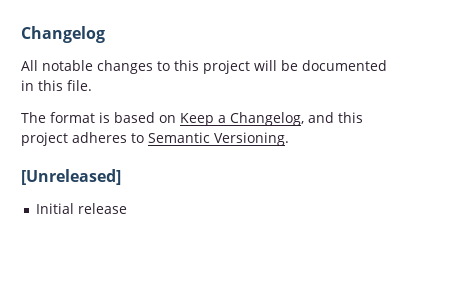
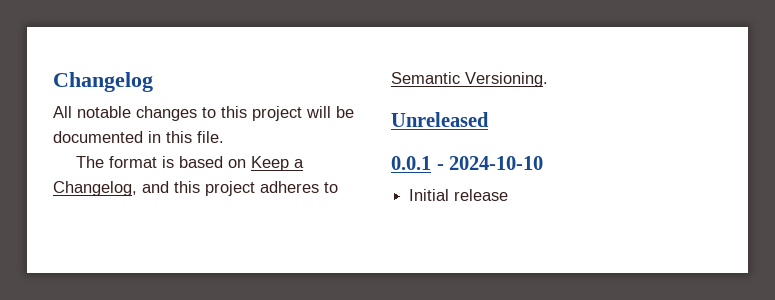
[21,169,121,185] [Unreleased] -> [391,112,489,127] [391,156,544,170] Unreleased // 0.0.1 - 2024-10-10

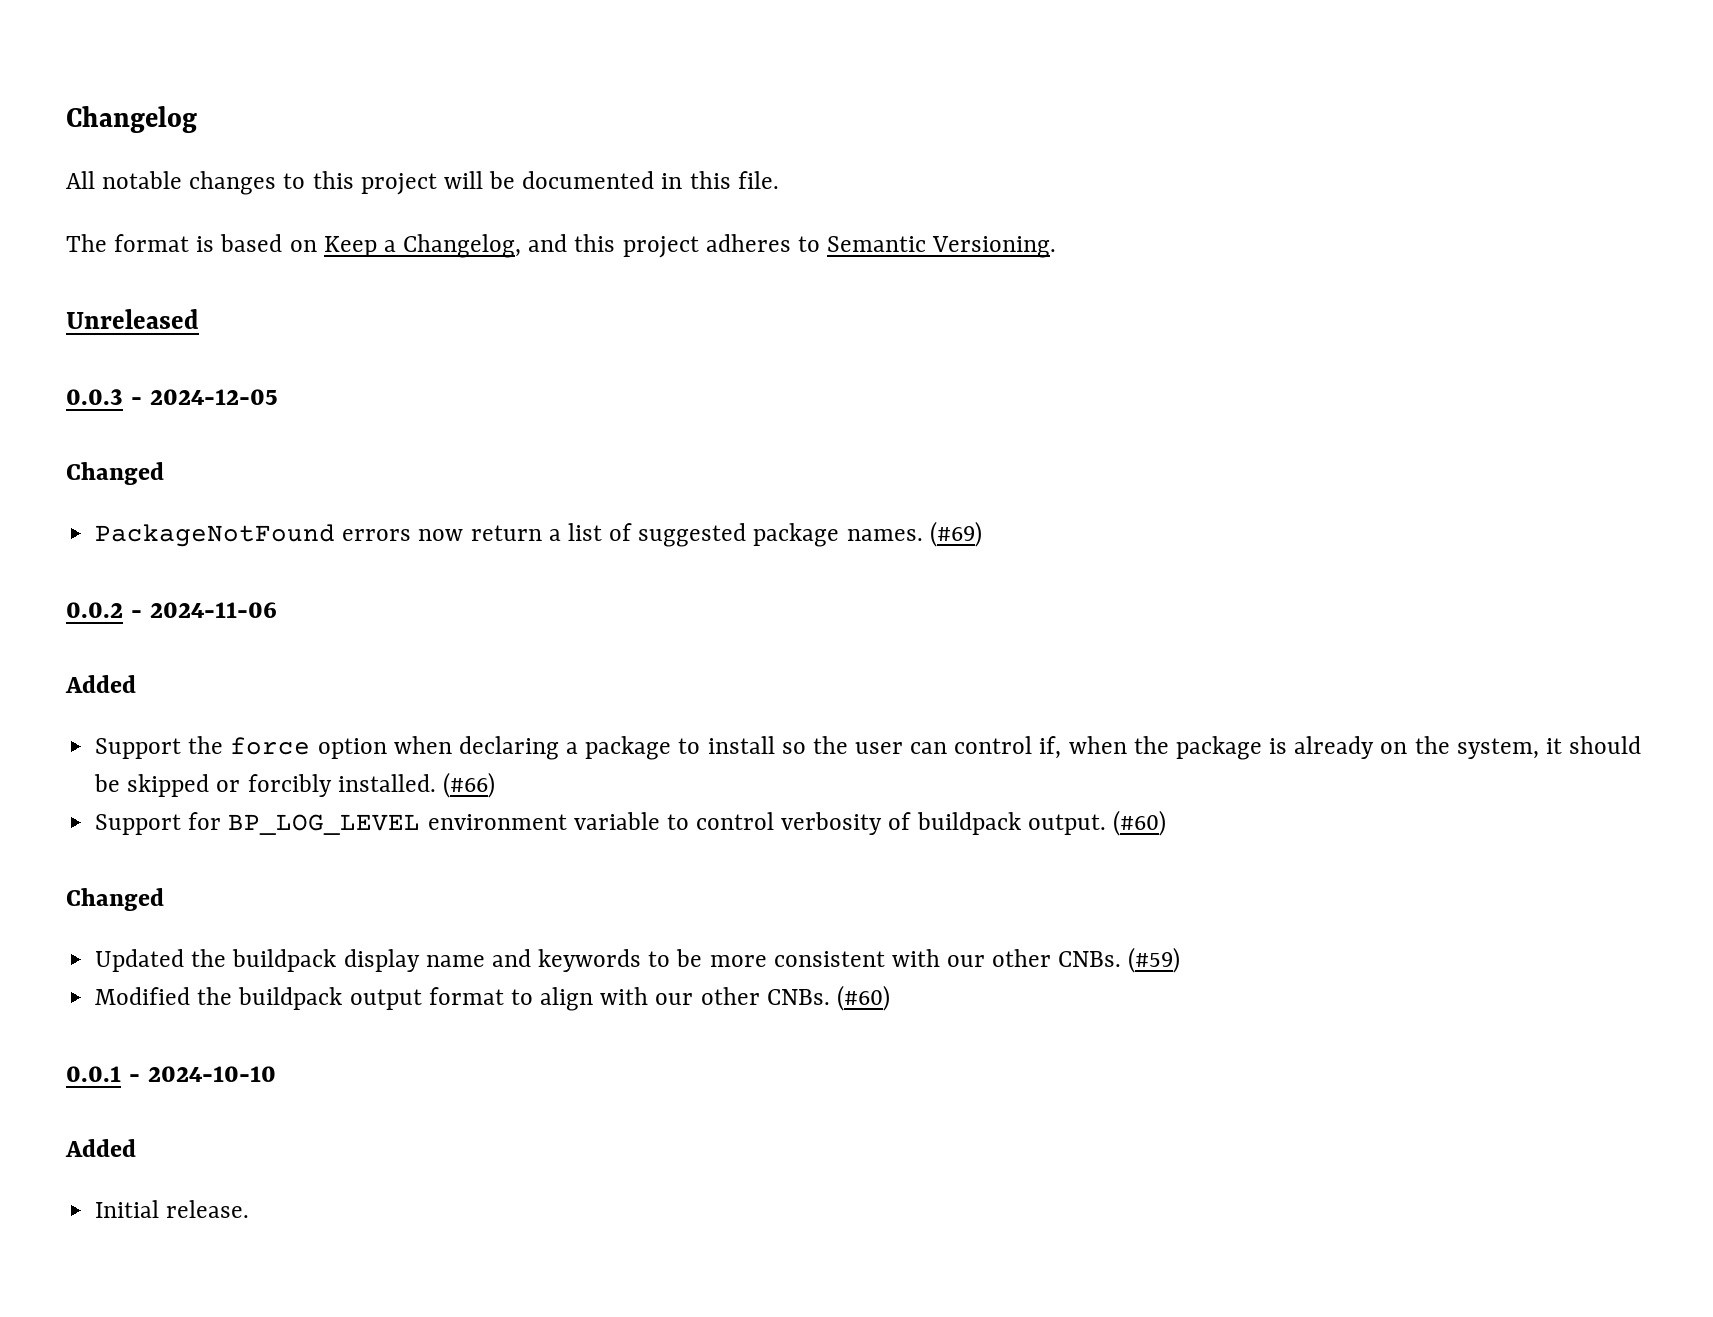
(489, 119) none -> [66,389,278,405] [66,462,164,485] [95,521,982,547] [66,602,277,618] [65,675,136,693] [95,736,1642,760] [94,772,495,798] [95,810,1166,836] [66,888,164,911] [95,947,1181,973] [95,985,890,1011] // 0.0.3 - 2024-12-05 // Changed // PackageNotFound errors now return a list of suggested package names. (#69) // 0.0.2 - 2024-11-06 // Added // Support the force option when declaring a package to install so the user can control if, when the package is already on the system, it should be skipped or forcibly installed. (#66) // Support for BP_LOG_LEVEL environment variable to control verbosity of buildpack output. (#60) // Changed // Updated the buildpack display name and keywords to be more consistent with our other CNBs. (#59) // Modified the buildpack output format to align with our other CNBs. (#60)
(544, 163) none -> [65,1139,136,1157] // Added
[454,189,509,201] release -> [166,1200,250,1218] release.

